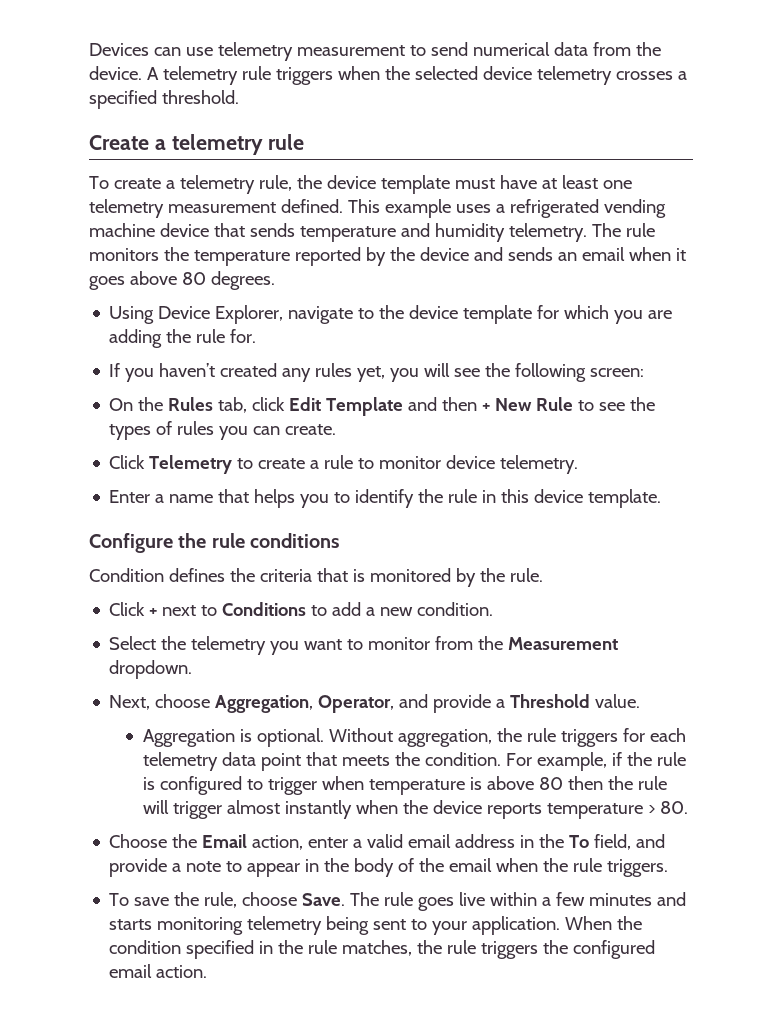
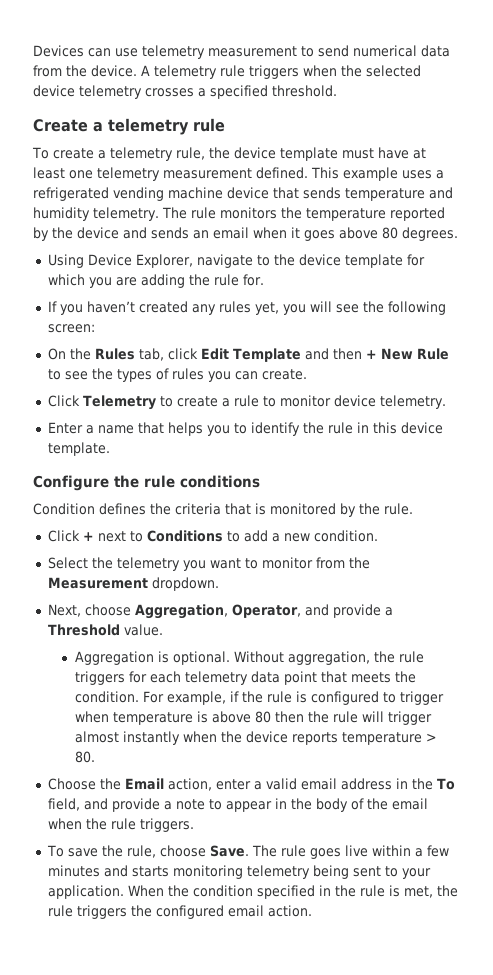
[342,940,413,956] matches, -> [388,885,433,898] is met,

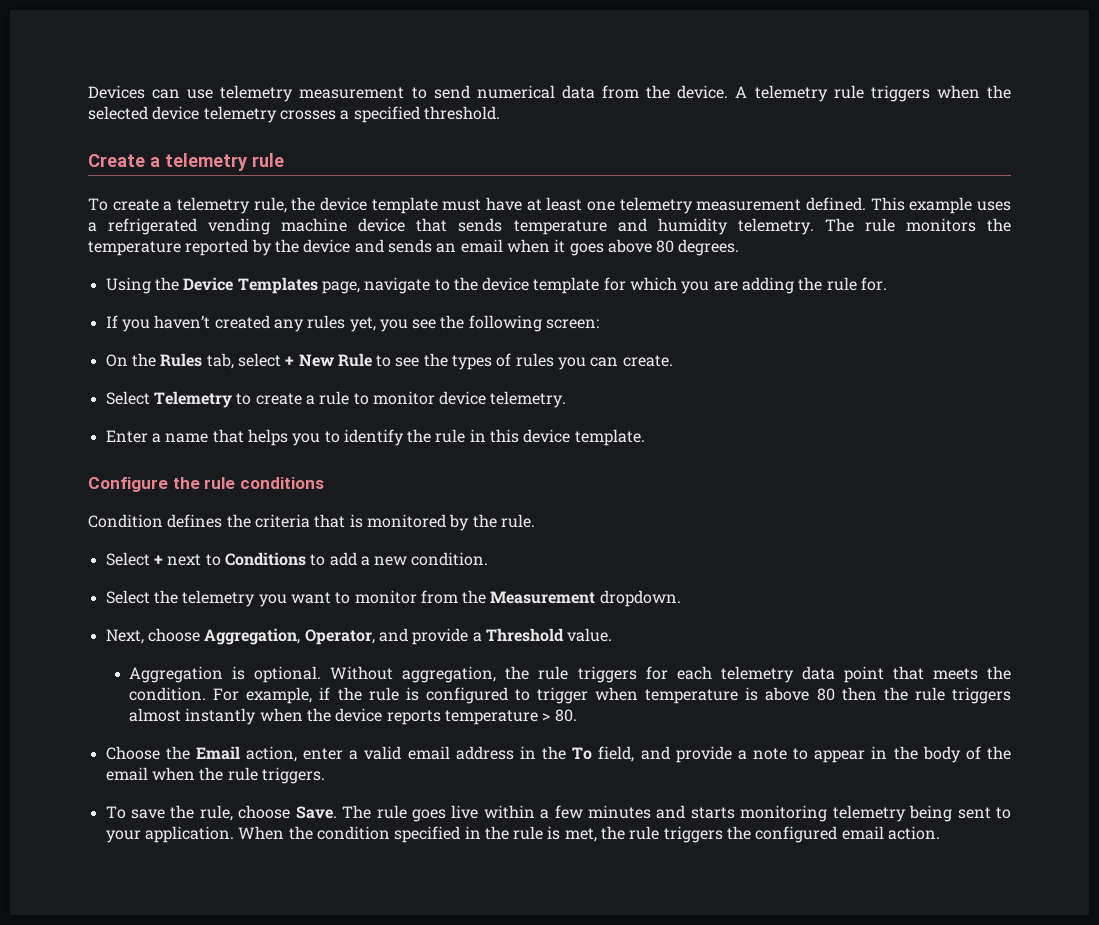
[87,254,193,268] Device Explorer, -> [154,277,360,294] the Device Templates page,
[309,301,332,312] will -> (408, 325) none
[167,348,362,362] click Edit Template and then -> [237,353,281,367] select
[47,395,80,407] Click -> [105,391,150,405] Select
[47,530,80,542] Click -> [105,552,150,566] Select
[361,711,432,725] will trigger -> [952,687,1012,704] triggers

